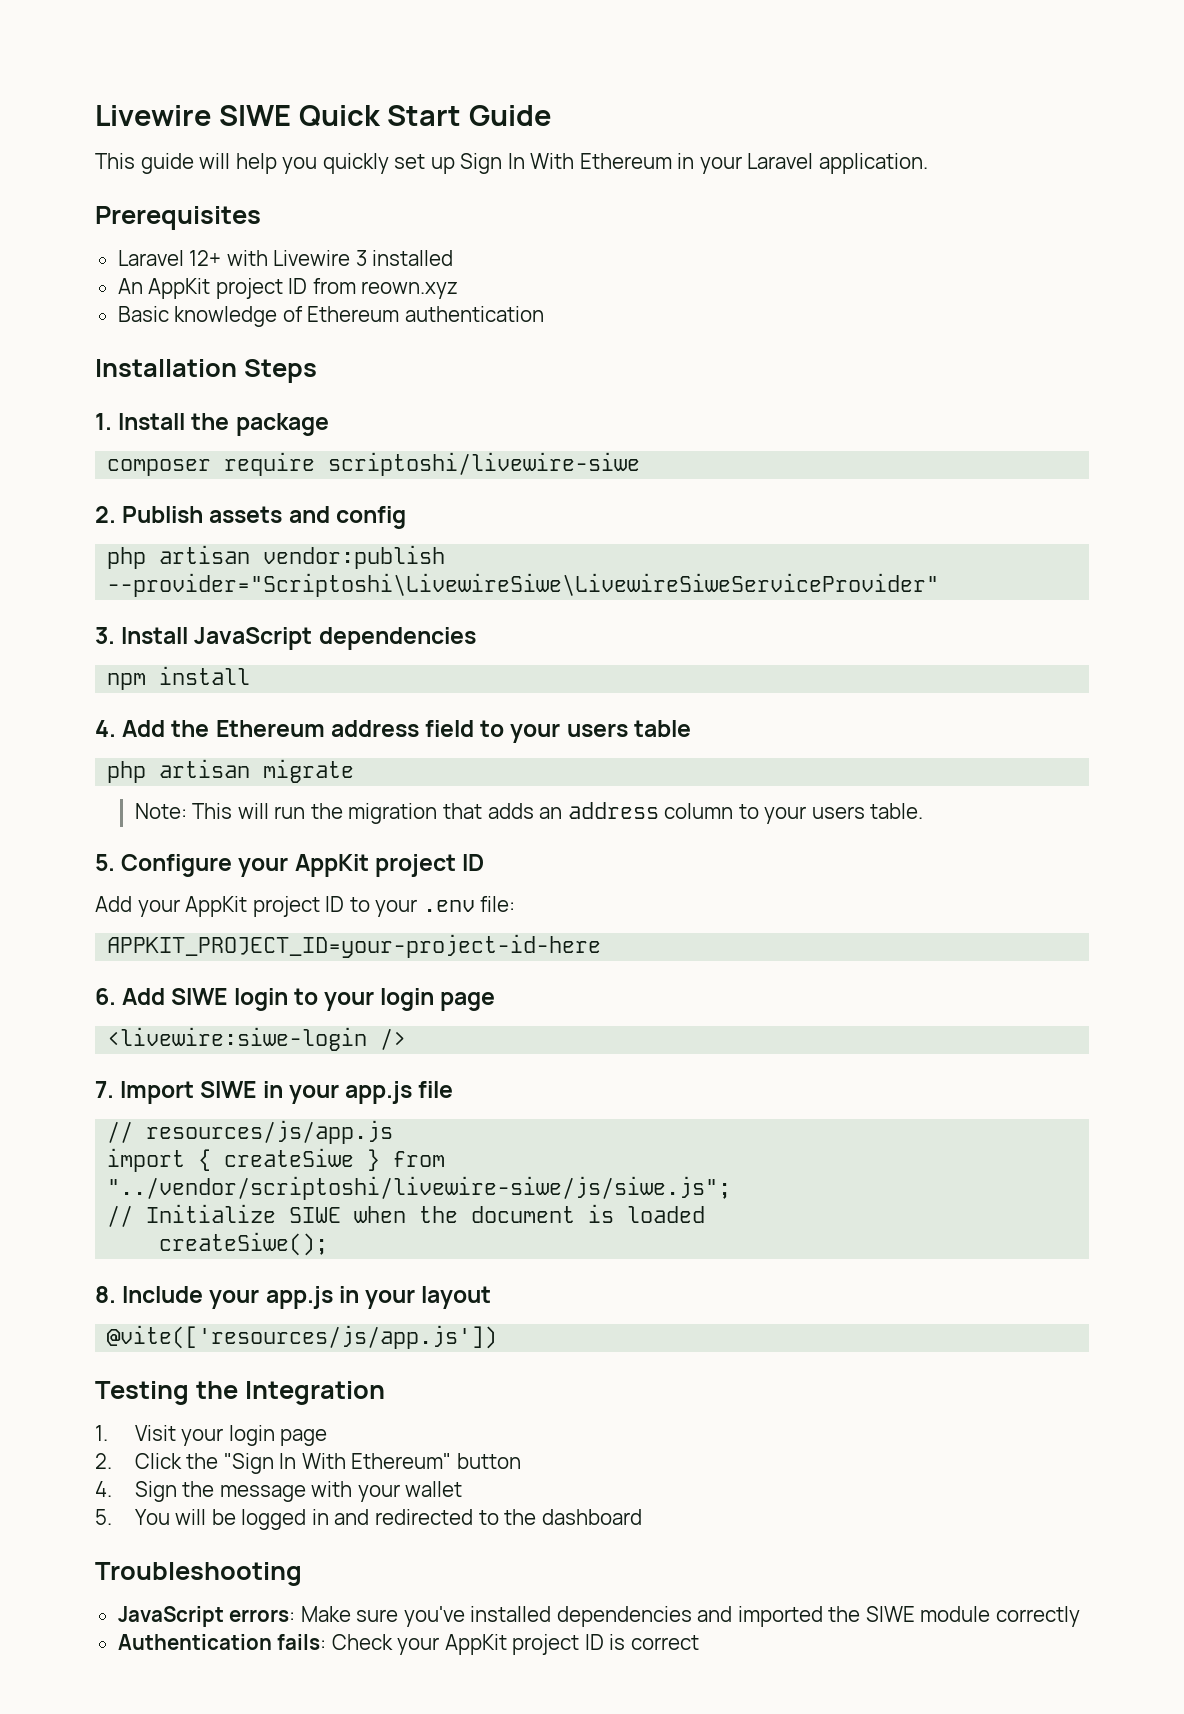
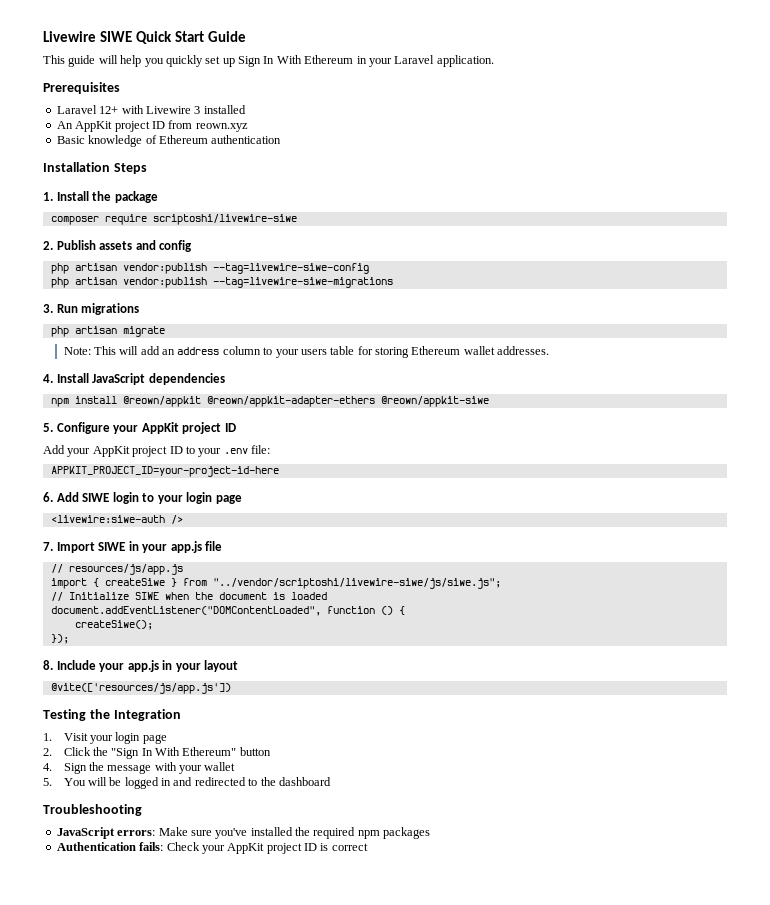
[107,573,940,597] [95,627,476,650] [107,666,251,690] [95,720,691,743] --provider="Scriptoshi\LivewireSiwe\LivewireSiweServiceProvider" // 3. Install JavaScript dependencies // npm install // 4. Add the Ethereum address field to your users table -> [212,263,369,274] [50,277,393,288] [43,303,140,315] --tag=livewire-siwe-config // php artisan vendor:publish --tag=livewire-siwe-migrations // 3. Run migrations
[274,803,534,824] run the migration that adds -> [140,346,160,355] add
[870,803,924,819] table. -> [330,346,550,358] [43,373,225,385] [50,396,489,407] table for storing Ethereum wallet addresses. // 4. Install JavaScript dependencies // npm install @reown/appkit @reown/appkit-adapter-ethers @reown/appkit-siwe
[107,1027,368,1051] <livewire:siwe-login -> [50,515,165,523] <livewire:siwe-auth
(706, 1214) none -> [50,606,405,616] // document.addEventListener("DOMContentLoaded", function () {
(329, 1244) none -> [50,634,69,644] // });
[556,1606,1080,1627] dependencies and imported the SIWE module correctly -> [295,827,431,839] the required npm packages

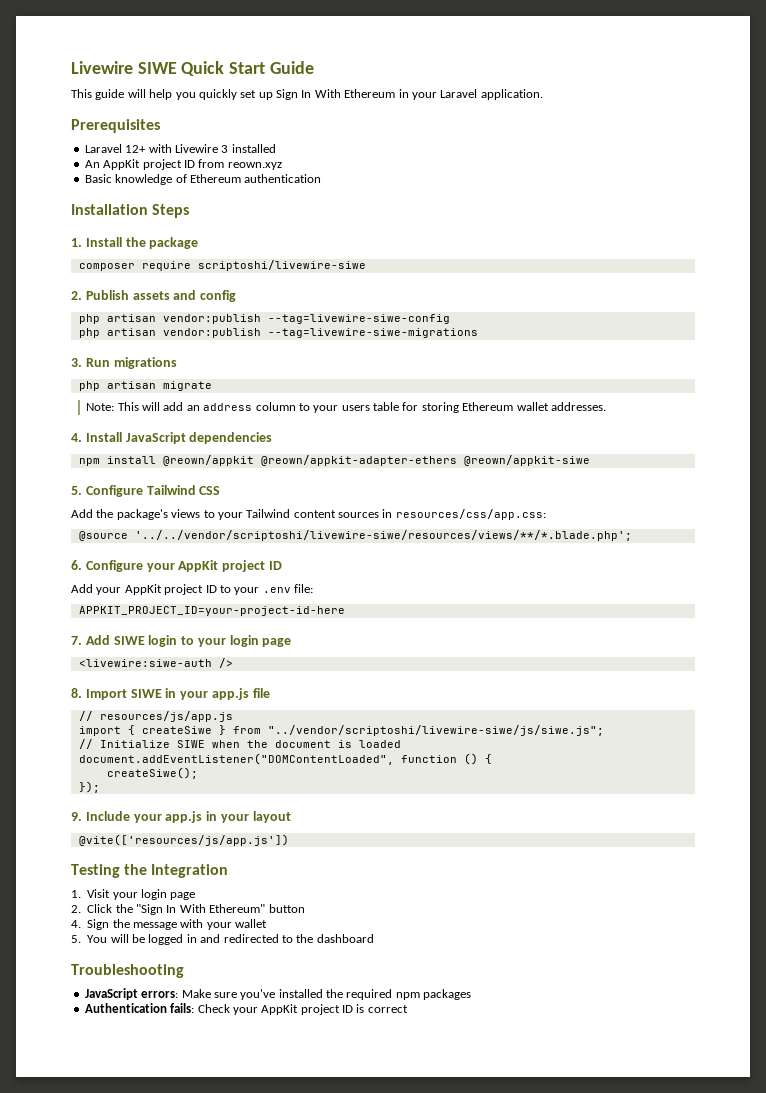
(110, 428) none -> [146,485,221,495] [71,509,546,520] [78,530,632,541] [71,560,143,572] Tailwind CSS // Add the package's views to your Tailwind content sources in resources/css/app.css: // @source '../../vendor/scriptoshi/livewire-siwe/resources/views/**/*.blade.php'; // 6. Configure
[43,492,53,502] 6. -> [71,636,82,645] 7.
[43,542,53,551] 7. -> [71,688,82,698] 8.
[43,660,53,670] 8. -> [71,812,82,821] 9.

